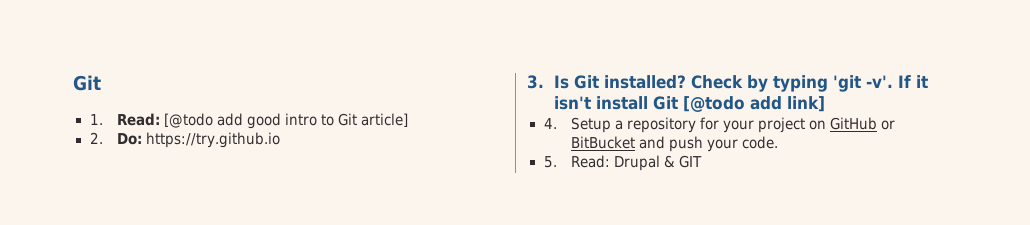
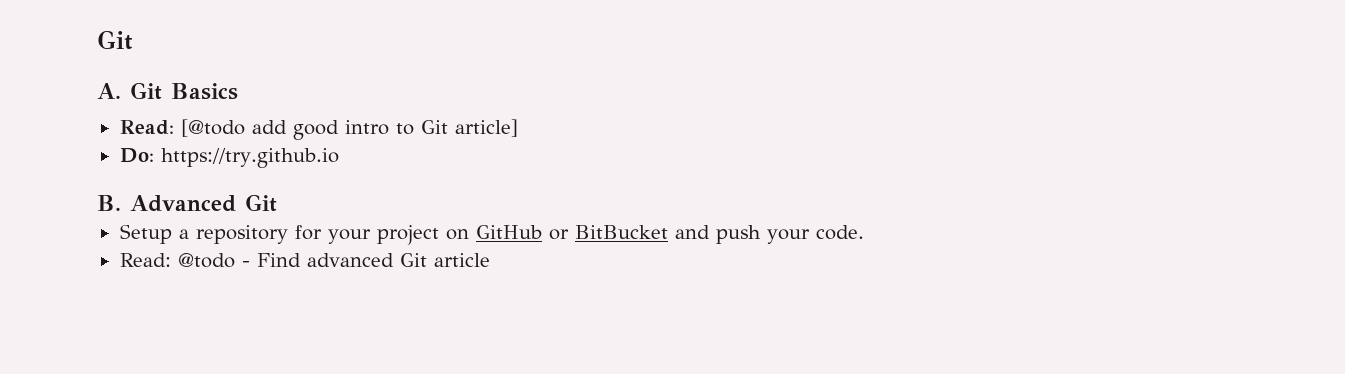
[73,75,101,91] [89,114,103,125] Git // 1. -> [97,30,133,50] [97,82,238,100] Git // A. Git Basics //
[89,132,103,144] 2. -> (518, 128) none
[527,75,929,92] [554,96,826,112] [543,118,557,129] 3. Is Git installed? Check by typing 'git -v'. If it isn't install Git [@todo add link] // 4. -> [97,194,277,212] B. Advanced Git //
[543,155,702,171] 5. Read: Drupal & GIT -> [119,253,490,268] Read: @todo - Find advanced Git article

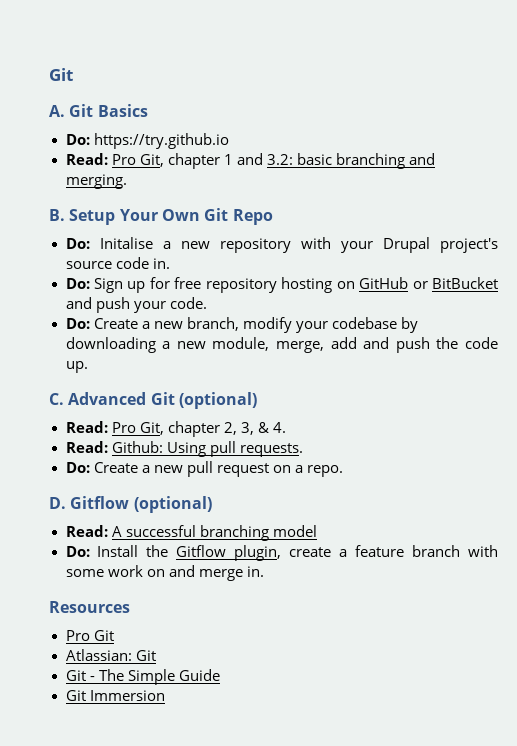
[119,119,518,140] [119,148,339,168] [97,194,277,212] [119,224,439,245] Read: [@todo add good intro to Git article] // Do: https://try.github.io // B. Advanced Git // Setup a repository for your project -> [65,133,229,149] [65,153,435,169] [65,174,127,189] [49,208,273,225] [65,237,498,253] [65,257,170,269] [65,277,333,293] Do: https://try.github.io // Read: Pro Git, chapter 1 and 3.2: basic branching and merging. // B. Setup Your Own Git Repo // Do: Initalise a new repository with your Drupal project's source code in. // Do: Sign up for free repository hosting
[119,253,490,268] Read: @todo - Find advanced Git article -> [65,317,418,333] [65,337,498,353] [65,361,88,373] [49,392,257,409] [65,421,286,437] [65,441,303,457] [65,461,343,477] [49,496,212,513] [65,525,317,541] [65,545,499,561] [65,565,264,581] [49,601,130,613] [65,630,114,641] [65,649,156,661] [65,669,220,685] [65,690,165,701] Do: Create a new branch, modify your codebase by downloading a new module, merge, add and push the code up. // C. Advanced Git (optional) // Read: Pro Git, chapter 2, 3, & 4. // Read: Github: Using pull requests. // Do: Create a new pull request on a repo. // D. Gitflow (optional) // Read: A successful branching model // Do: Install the Gitflow plugin, create a feature branch with some work on and merge in. // Resources // Pro Git // Atlassian: Git // Git - The Simple Guide // Git Immersion

